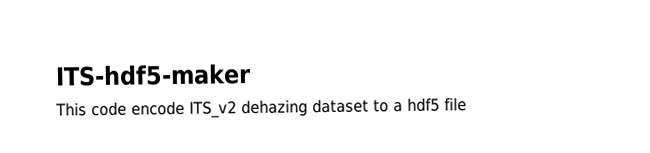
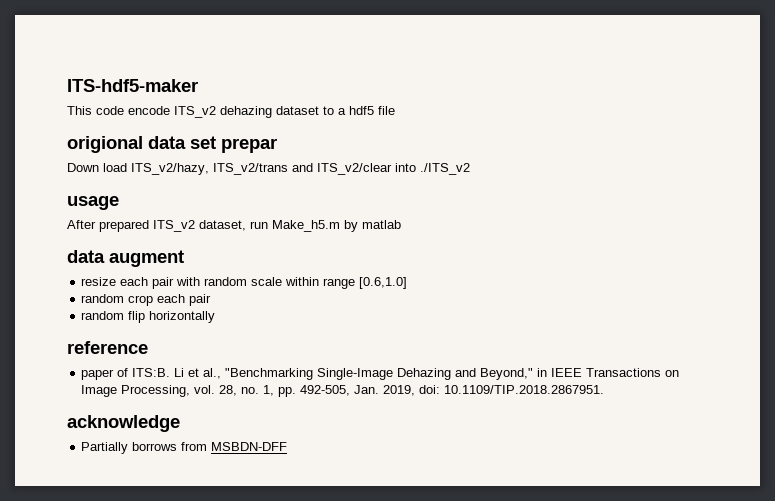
(467, 104) none -> [67,136,277,153] [67,163,470,175] [67,196,119,210] [67,220,401,232] [67,250,184,267] [81,277,408,289] [81,294,212,306] [81,311,216,323] [67,341,148,354] [81,368,680,380] [81,385,605,397] [67,415,180,432] [81,442,288,454] // origional data set prepar // Down load ITS_v2/hazy, ITS_v2/trans and ITS_v2/clear into ./ITS_v2 // usage // After prepared ITS_v2 dataset, run Make_h5.m by matlab // data augment // resize each pair with random scale within range [0.6,1.0] // random crop each pair // random flip horizontally // reference // paper of ITS:B. Li et al., "Benchmarking Single-Image Dehazing and Beyond," in IEEE Transactions on Image Processing, vol. 28, no. 1, pp. 492-505, Jan. 2019, doi: 10.1109/TIP.2018.2867951. // acknowledge // Partially borrows from MSBDN-DFF

